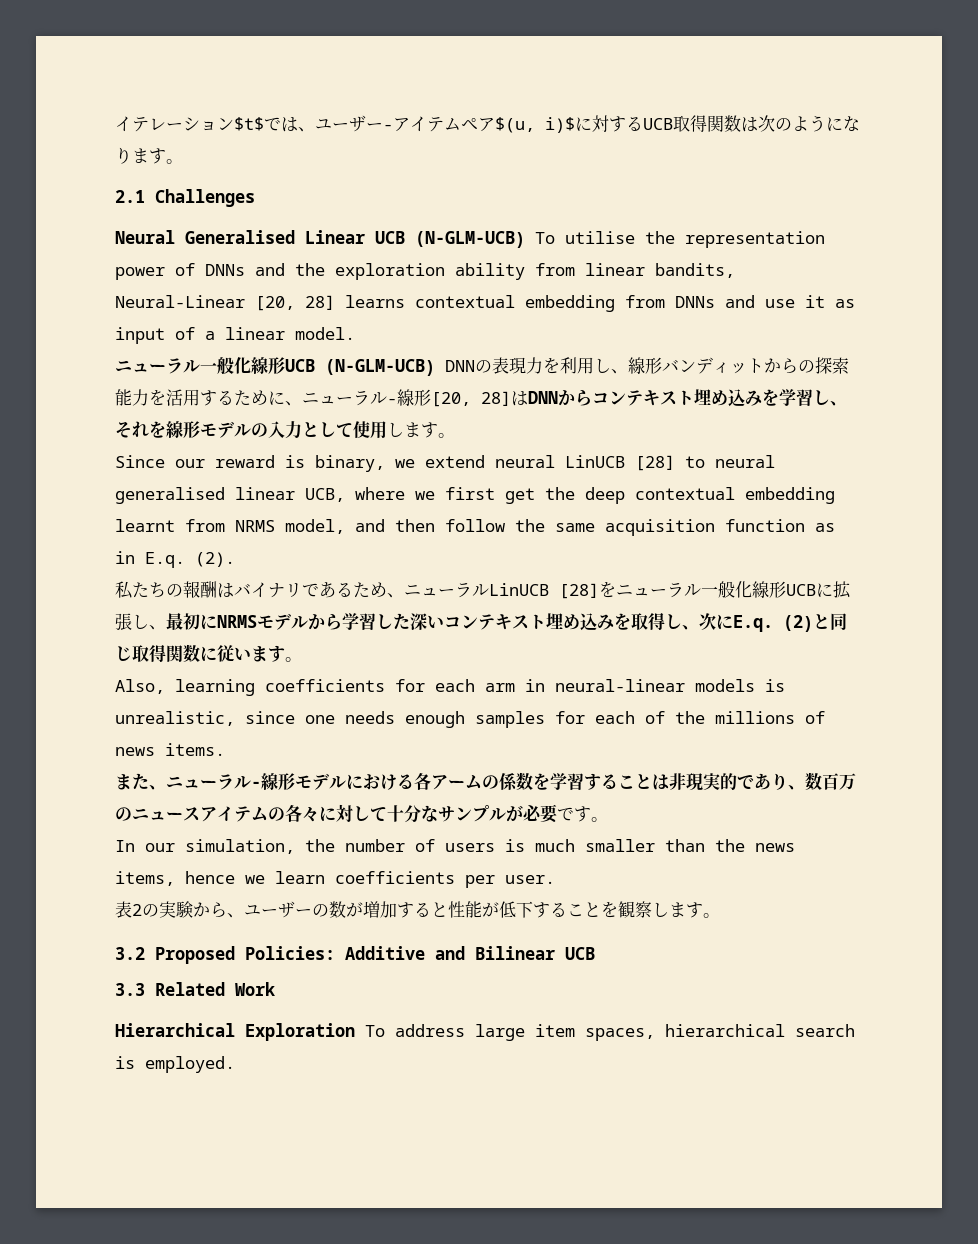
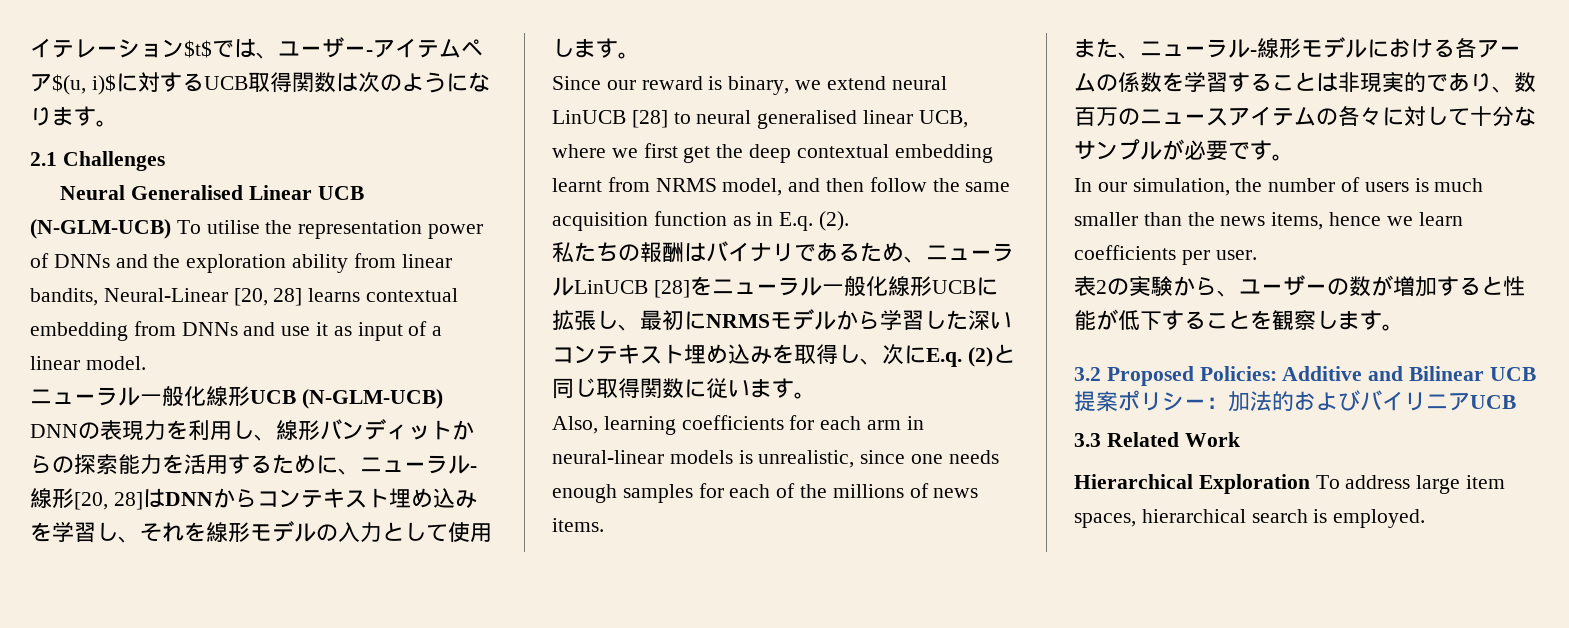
(595, 953) none -> [1074,390,1516,412] 提案ポリシー：加法的およびバイリニアUCB

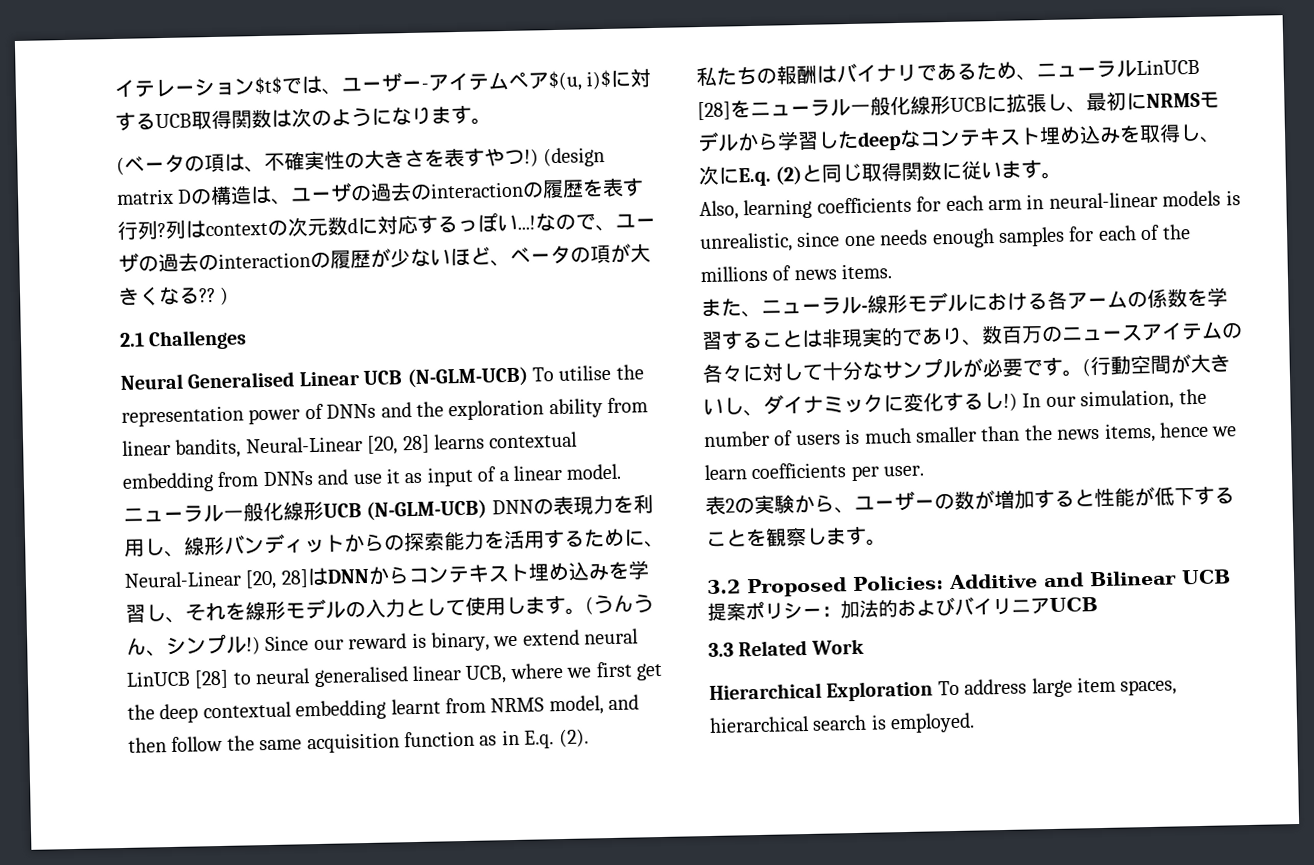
(118, 123) none -> [116,146,606,175] [116,177,645,206] [117,213,656,240] [118,243,651,273] [118,286,230,306] // (ベータの項は、不確実性の大きさを表すやつ!) (design matrix Dの構造は、ユーザの過去のinteractionの履歴を表す行列?列はcontextの次元数dに対応するっぽい...!なので、ユーザの過去のinteractionの履歴が少ないほど、ベータの項が大きくなる?? )
[360,455,477,474] [30,488,74,508] ニューラル-線形 -> [124,570,242,588] Neural-Linear
(640, 55) // -> [585,594,654,615] [126,633,261,657] (うんうん、シンプル!)
[968,310,1012,330] 深い -> [857,129,921,151] deepな
(1294, 157) // -> [1082,353,1231,377] [703,391,1018,417] (行動空間が大きいし、ダイナミックに変化するし!)

